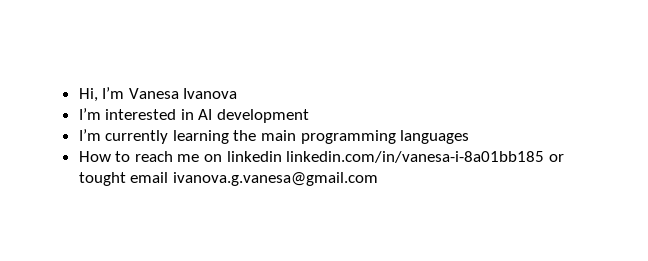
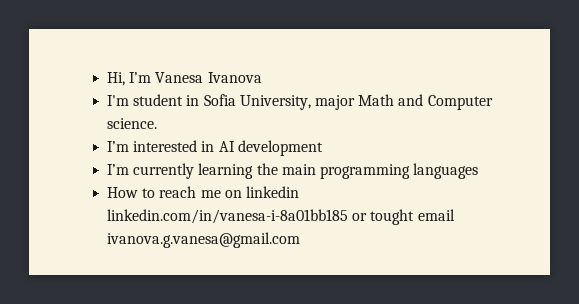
(238, 93) none -> [107,94,493,110] [107,118,158,129] // I'm student in Sofia University, major Math and Computer science.

